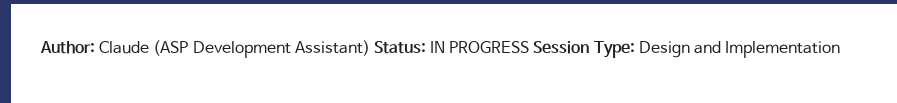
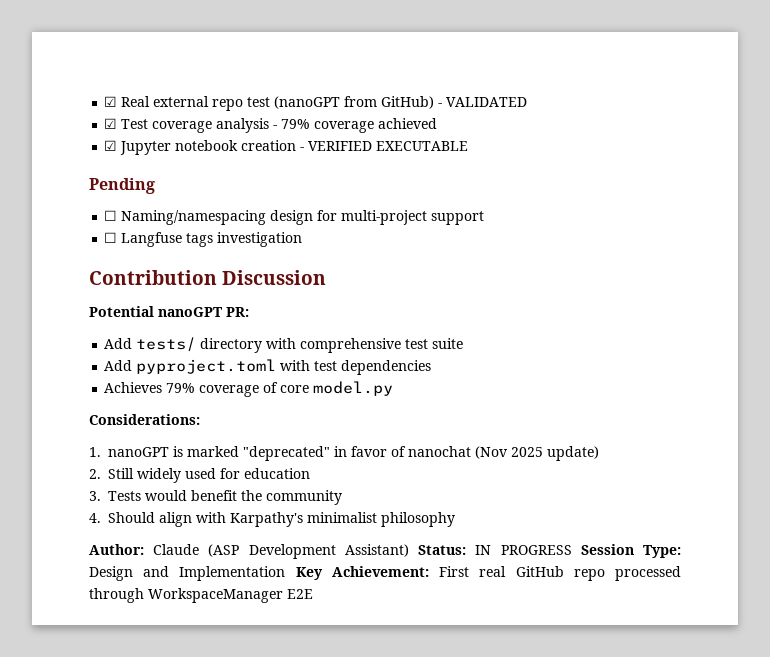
(40, 47) none -> [104,96,528,111] [104,118,438,133] [104,140,469,155] [89,178,155,194] [104,210,485,225] [104,232,303,247] [89,270,327,285] [89,306,249,317] [104,337,464,353] [104,359,432,375] [104,381,394,397] [89,414,200,425] [89,446,599,461] [89,468,310,483] [89,490,342,505] [89,512,455,527] ☑ Real external repo test (nanoGPT from GitHub) - VALIDATED // ☑ Test coverage analysis - 79% coverage achieved // ☑ Jupyter notebook creation - VERIFIED EXECUTABLE // Pending // ☐ Naming/namespacing design for multi-project support // ☐ Langfuse tags investigation // Contribution Discussion // Potential nanoGPT PR: // Add tests/ directory with comprehensive test suite // Add pyproject.toml with test dependencies // Achieves 79% coverage of core model.py // Considerations: // 1. nanoGPT is marked "deprecated" in favor of nanochat (Nov 2025 update) // 2. Still widely used for education // 3. Tests would benefit the community // 4. Should align with Karpathy's minimalist philosophy //
(841, 49) none -> [295,566,681,581] [89,588,313,603] Key Achievement: First real GitHub repo processed through WorkspaceManager E2E

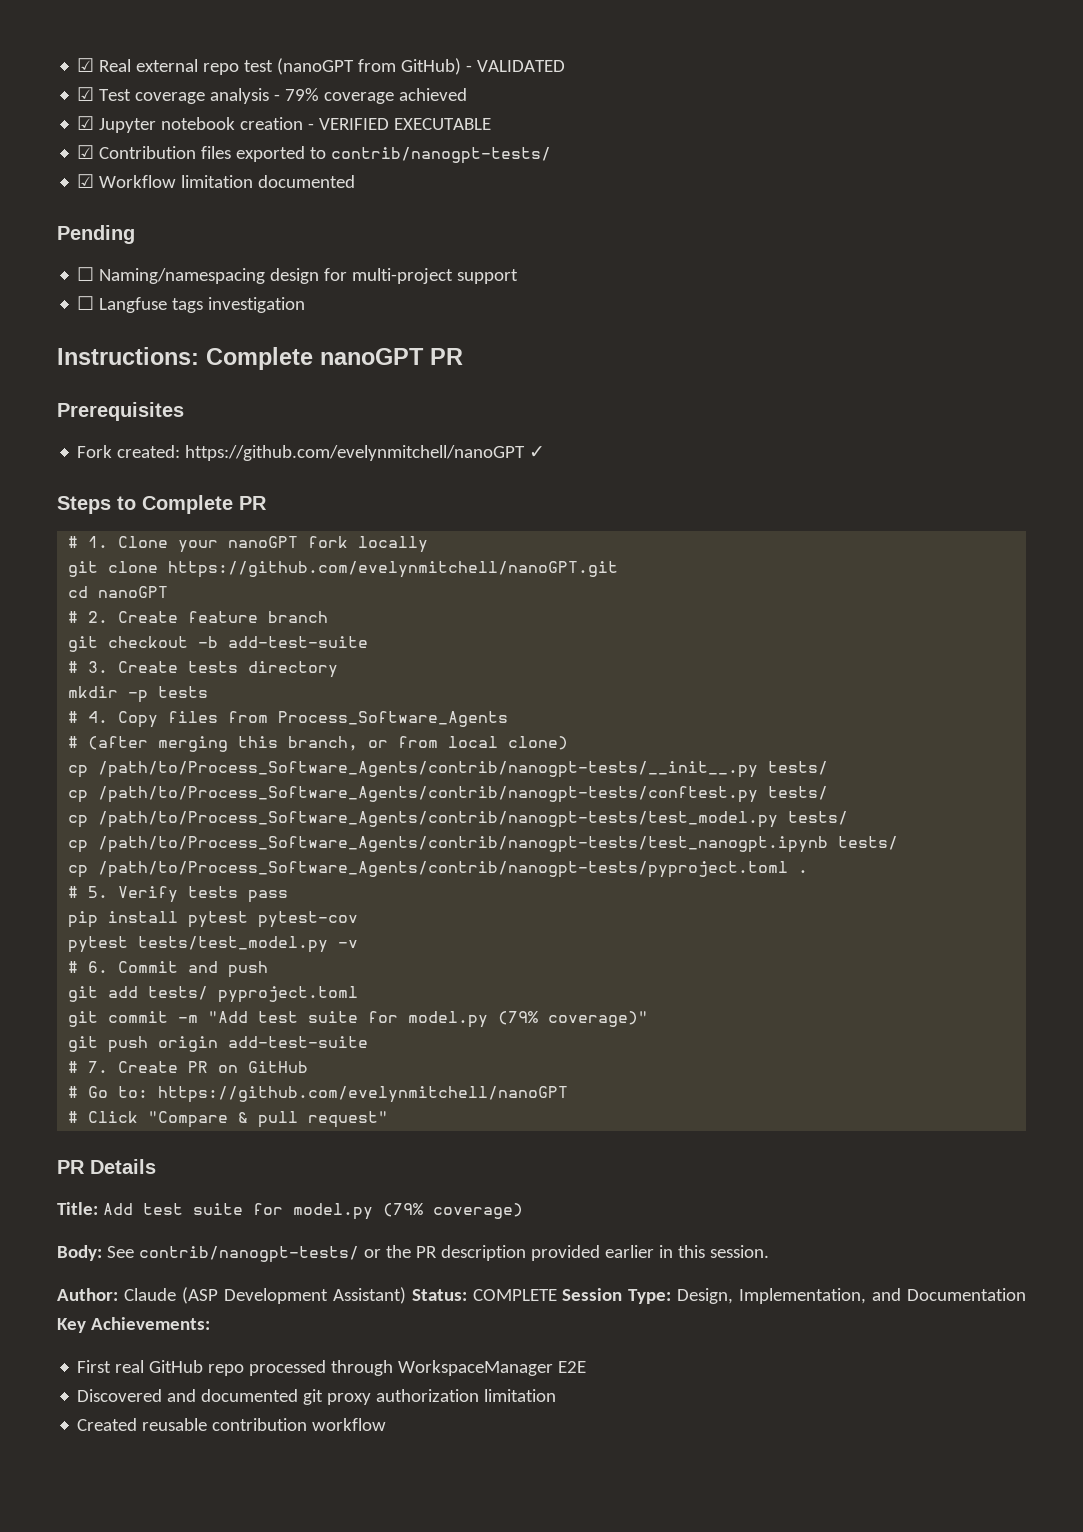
(469, 146) none -> [77,145,552,164] [77,174,356,188] // ☑ Contribution files exported to contrib/nanogpt-tests/ // ☑ Workflow limitation documented
[89,270,327,285] [89,306,249,317] [104,337,464,353] [104,359,432,375] [104,381,394,397] [89,414,200,425] [89,446,599,461] [89,468,310,483] [89,490,342,505] [89,512,455,527] Contribution Discussion // Potential nanoGPT PR: // Add tests/ directory with comprehensive test suite // Add pyproject.toml with test dependencies // Achieves 79% coverage of core model.py // Considerations: // 1. nanoGPT is marked "deprecated" in favor of nanochat (Nov 2025 update) // 2. Still widely used for education // 3. Tests would benefit the community // 4. Should align with Karpathy's minimalist philosophy -> [57,347,463,370] [57,402,184,421] [77,445,546,461] [57,495,267,514] [68,536,429,553] [68,561,619,578] [68,586,169,598] [68,611,329,623] [68,636,369,652] [68,661,339,678] [68,686,209,703] [68,711,509,728] [68,736,569,752] [68,761,829,778] [68,786,829,803] [68,811,849,828] [68,836,899,853] [68,861,809,878] [68,886,289,903] [68,911,359,928] [68,936,359,953] [68,961,269,978] [68,986,359,1003] [68,1011,649,1028] [68,1036,369,1053] [68,1061,309,1073] [68,1086,569,1103] [68,1111,389,1128] [57,1159,156,1174] [57,1202,523,1220] [57,1245,769,1263] Instructions: Complete nanoGPT PR // Prerequisites // Fork created: https://github.com/evelynmitchell/nanoGPT ✓ // Steps to Complete PR // # 1. Clone your nanoGPT fork locally // git clone https://github.com/evelynmitchell/nanoGPT.git // cd nanoGPT // # 2. Create feature branch // git checkout -b add-test-suite // # 3. Create tests directory // mkdir -p tests // # 4. Copy files from Process_Software_Agents // # (after merging this branch, or from local clone) // cp /path/to/Process_Software_Agents/contrib/nanogpt-tests/__init__.py tests/ // cp /path/to/Process_Software_Agents/contrib/nanogpt-tests/conftest.py tests/ // cp /path/to/Process_Software_Agents/contrib/nanogpt-tests/test_model.py tests/ // cp /path/to/Process_Software_Agents/contrib/nanogpt-tests/test_nanogpt.ipynb tests/ // cp /path/to/Process_Software_Agents/contrib/nanogpt-tests/pyproject.toml . // # 5. Verify tests pass // pip install pytest pytest-cov // pytest tests/test_model.py -v // # 6. Commit and push // git add tests/ pyproject.toml // git commit -m "Add test suite for model.py (79% coverage)" // git push origin add-test-suite // # 7. Create PR on GitHub // # Go to: https://github.com/evelynmitchell/nanoGPT // # Click "Compare & pull request" // PR Details // Title: Add test suite for model.py (79% coverage) // Body: See contrib/nanogpt-tests/ or the PR description provided earlier in this session.
[475,544,681,558] [89,566,429,581] IN PROGRESS Session Type: Design and Implementation Key Achievement: -> [472,1288,1026,1304] [57,1317,210,1333] COMPLETE Session Type: Design, Implementation, and Documentation Key Achievements: //
(313, 594) none -> [77,1389,557,1405] [77,1418,387,1431] // Discovered and documented git proxy authorization limitation // Created reusable contribution workflow

